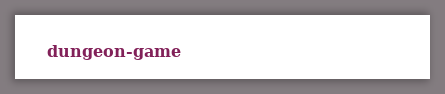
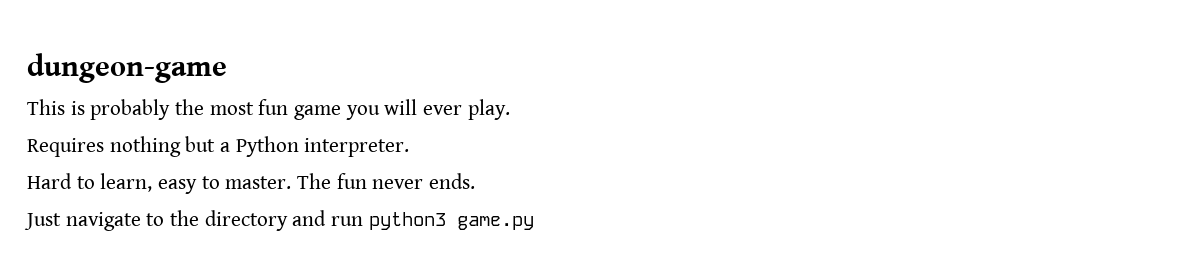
(181, 52) none -> [27,99,510,120] [27,136,410,157] [27,173,476,194] [24,210,534,231] // This is probably the most fun game you will ever play. // Requires nothing but a Python interpreter. // Hard to learn, easy to master. The fun never ends. // Just navigate to the directory and run python3 game.py

